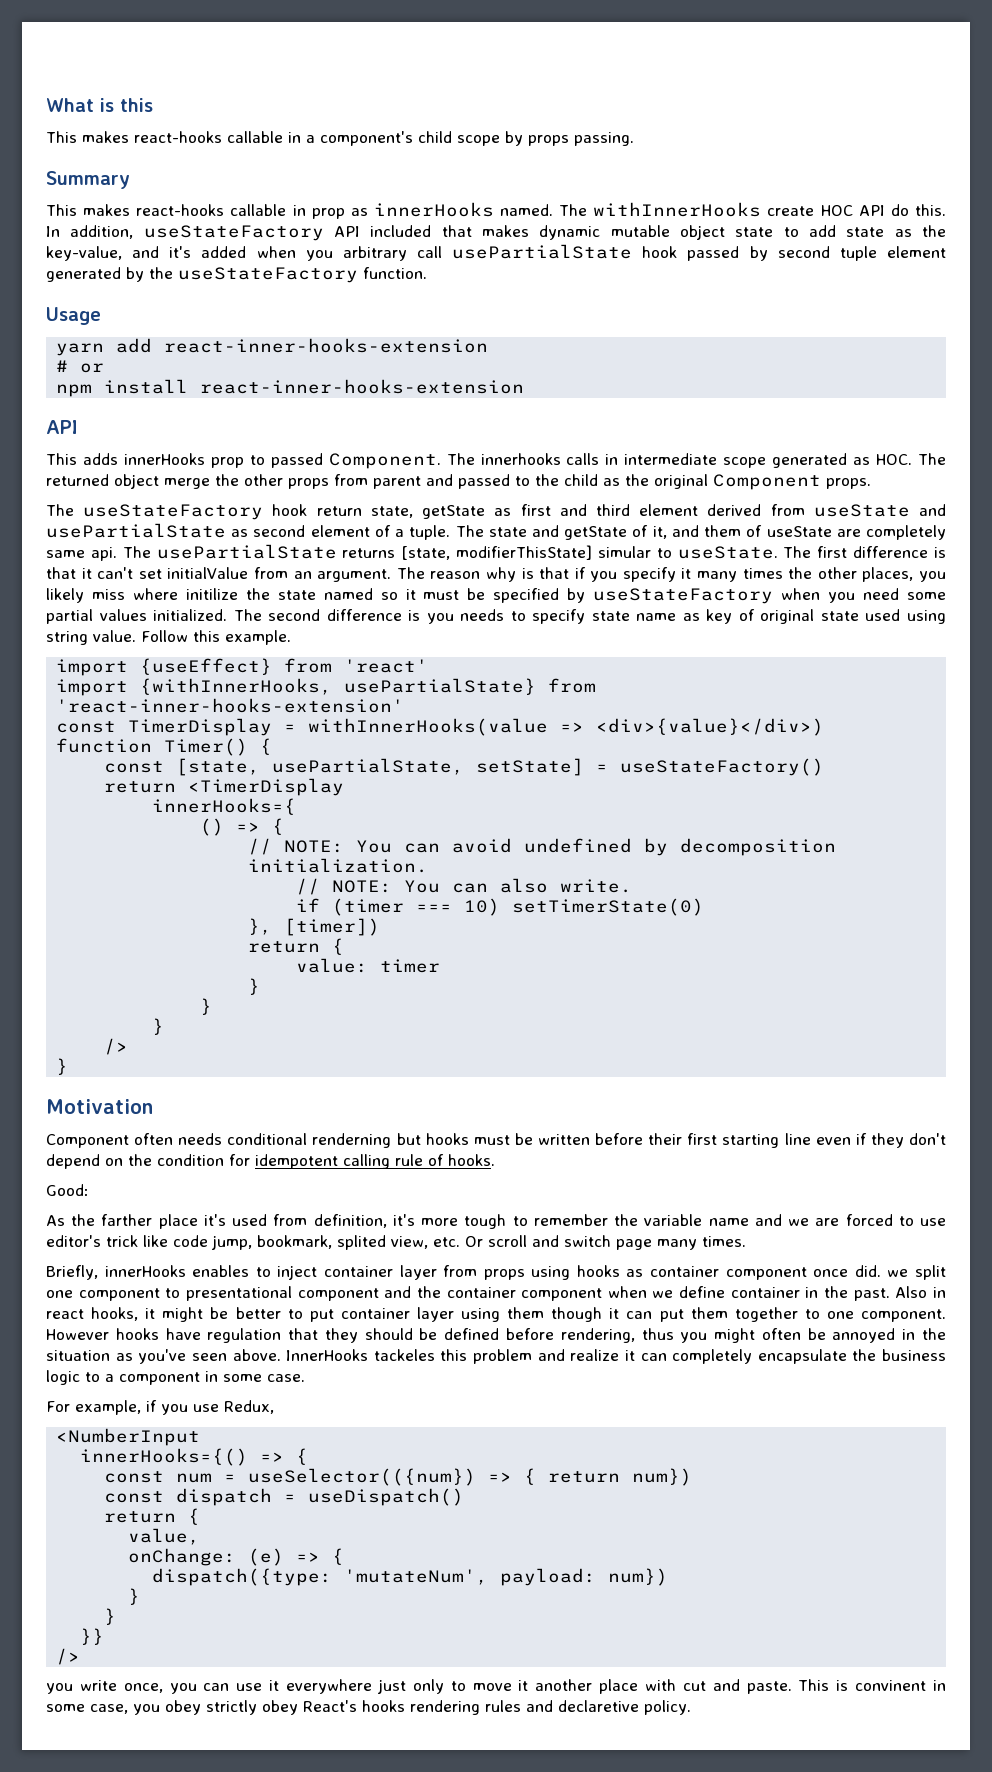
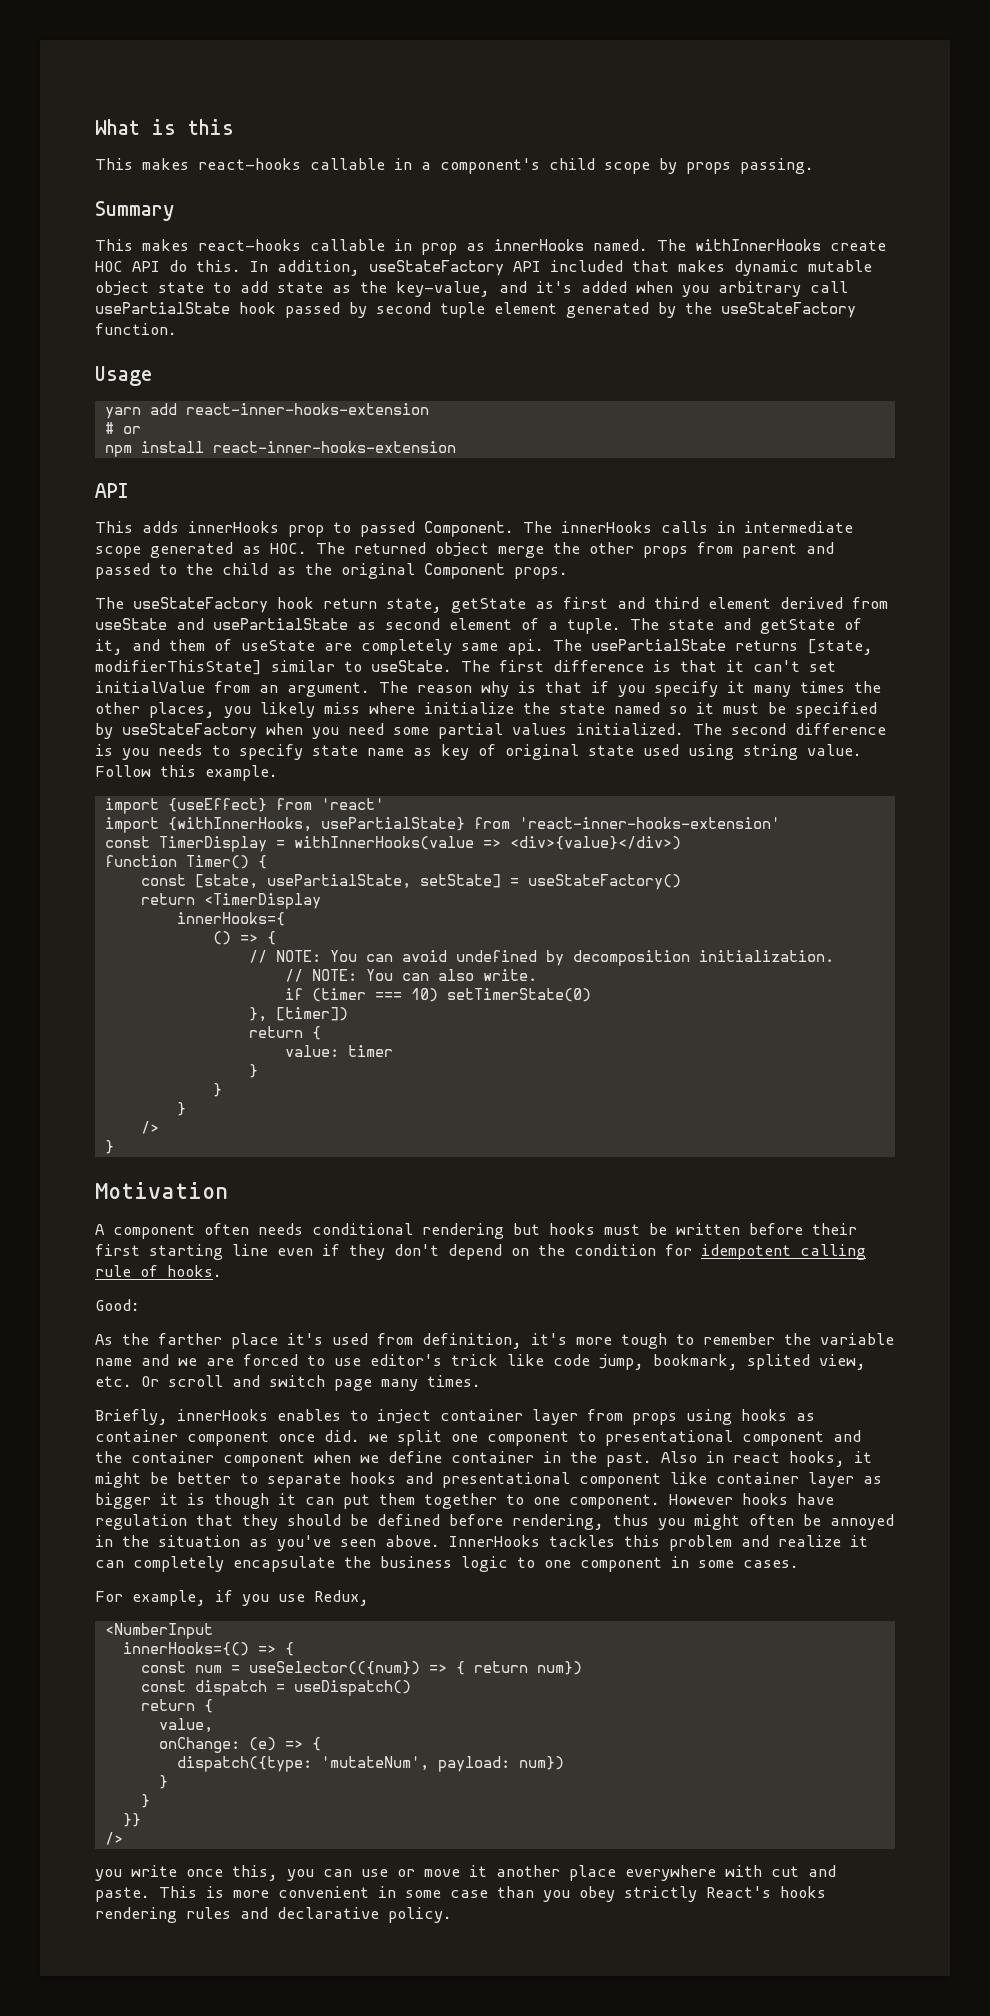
[480,453,561,465] innerhooks -> [561,521,652,533] innerHooks
[597,546,651,558] simular -> [271,660,335,672] similar
[185,588,238,600] initilize -> [424,702,514,714] initialize
[46,1134,129,1148] Component -> [95,1224,195,1239] A component
[312,1133,392,1148] renderning -> [422,1223,504,1239] rendering
[309,1307,545,1322] put container layer using them -> [267,1472,882,1488] [95,1493,205,1509] separate hooks and presentational component like container layer as bigger it is
[373,1349,435,1361] tackeles -> [549,1535,615,1547] tackles
[105,1374,114,1382] a -> [544,1560,571,1568] one
[267,1374,305,1382] case. -> [743,1560,799,1568] cases.
[123,1683,163,1693] once, -> [186,1865,278,1881] once this,
[269,1679,466,1694] it everywhere just only to -> [397,1869,415,1877] or
(639, 1686) none -> [625,1865,716,1881] everywhere
[855,1680,947,1691] [46,1704,128,1714] convinent in some case, -> [233,1886,534,1898] more convenient in some case than
[262,1700,298,1715] obey -> (697, 1894) none
[558,1700,639,1712] declaretive -> [277,1907,379,1919] declarative

